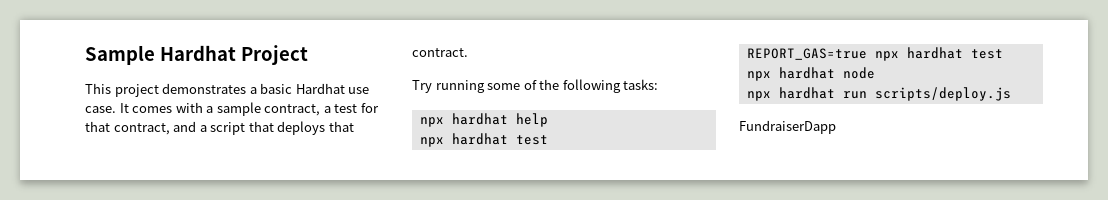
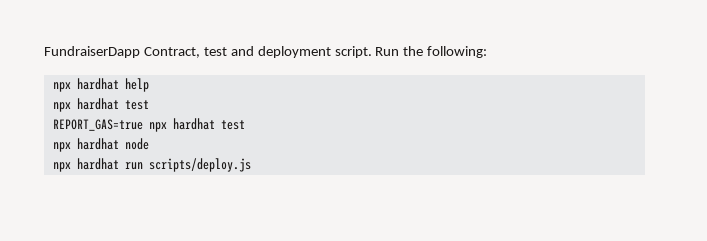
[85,45,308,65] [85,83,370,97] [85,102,379,116] [85,121,354,135] [412,48,468,57] [412,79,659,93] Sample Hardhat Project // This project demonstrates a basic Hardhat use case. It comes with a sample contract, a test for that contract, and a script that deploys that contract. // Try running some of the following tasks: -> [44,46,488,58] FundraiserDapp Contract, test and deployment script. Run the following:
[739,120,836,134] // FundraiserDapp -> (251, 165) none

